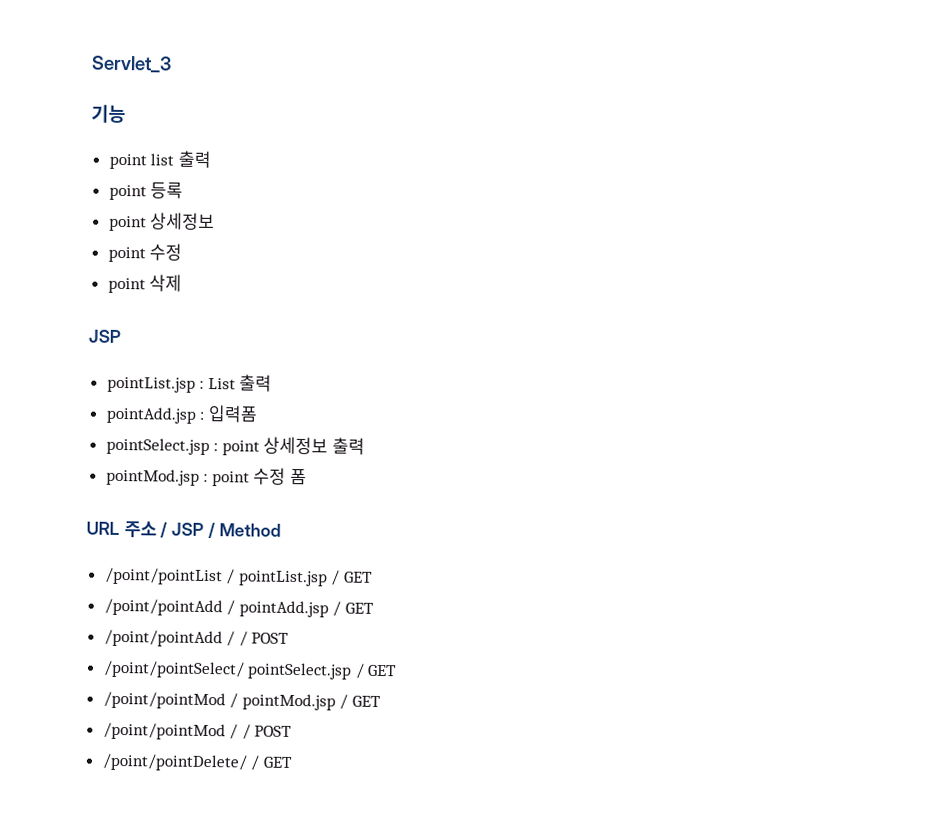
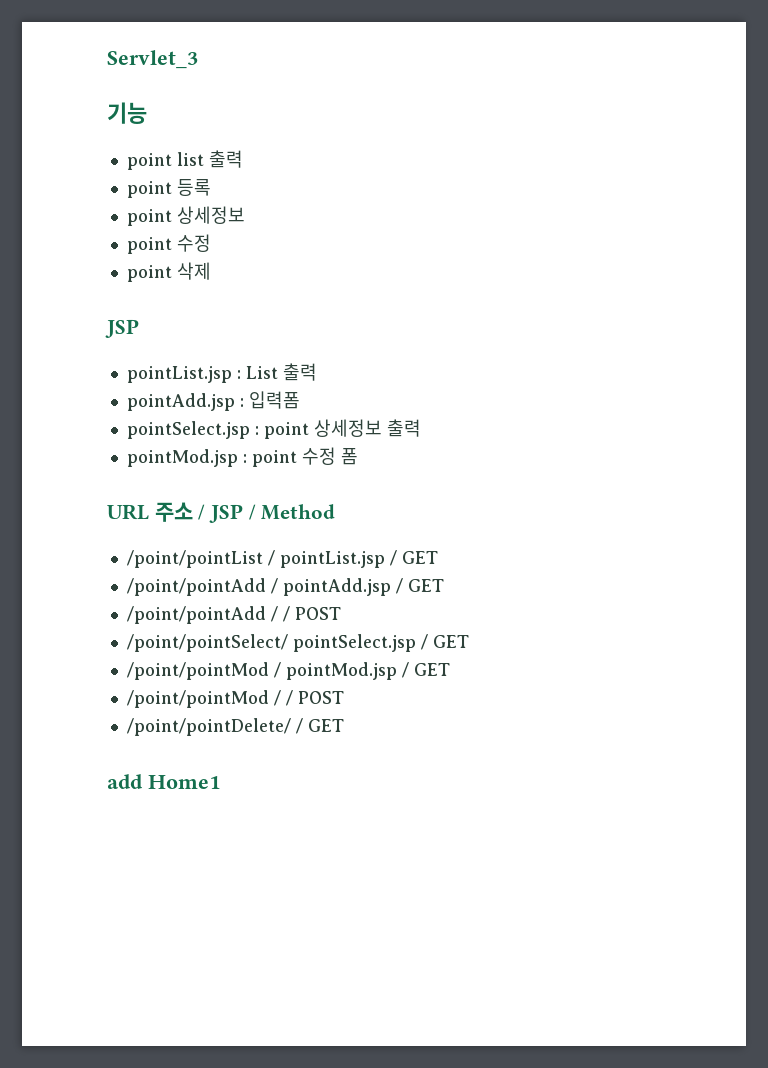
(292, 762) none -> [107,774,220,789] // add Home1

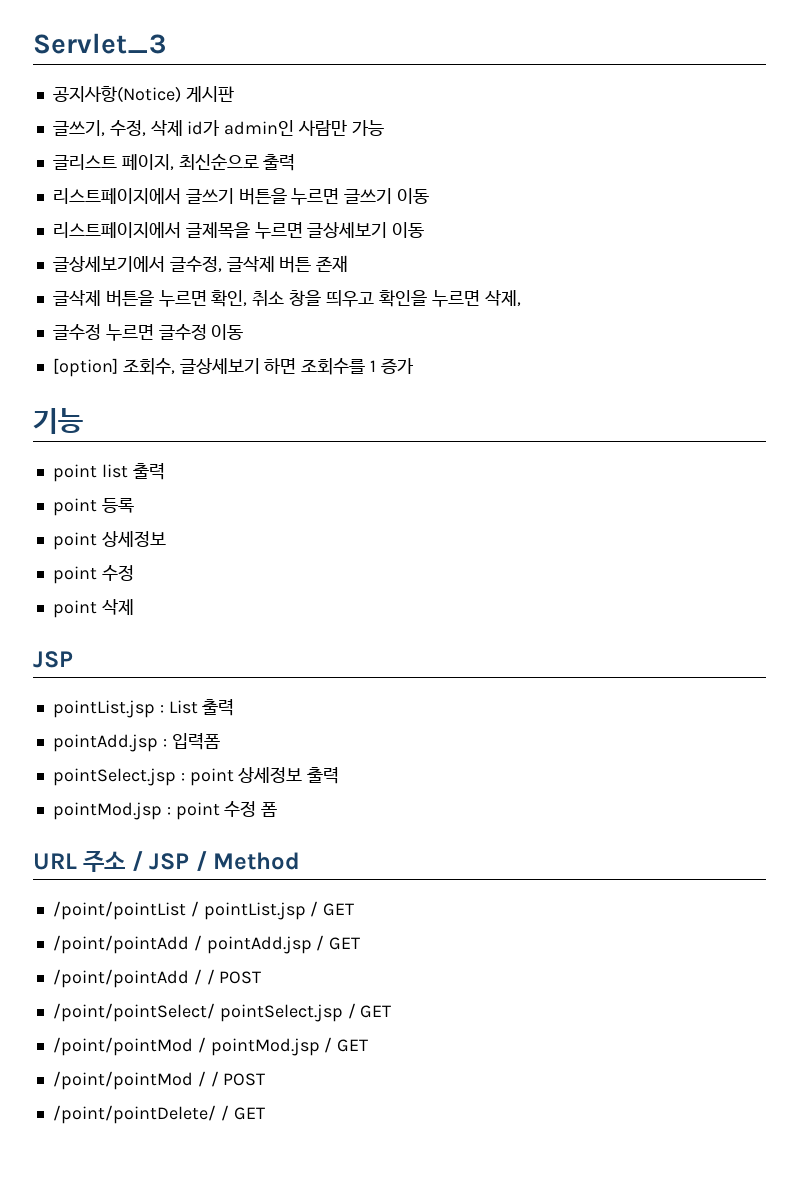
(198, 59) none -> [52,86,234,103] [52,120,384,136] [52,153,296,171] [52,188,430,205] [52,222,425,239] [52,255,349,273] [52,290,521,307] [52,324,244,341] [52,358,414,377] // 공지사항(Notice) 게시판 // 글쓰기, 수정, 삭제 id가 admin인 사람만 가능 // 글리스트 페이지, 최신순으로 출력 // 리스트페이지에서 글쓰기 버튼을 누르면 글쓰기 이동 // 리스트페이지에서 글제목을 누르면 글상세보기 이동 // 글상세보기에서 글수정, 글삭제 버튼 존재 // 글삭제 버튼을 누르면 확인, 취소 창을 띄우고 확인을 누르면 삭제, // 글수정 누르면 글수정 이동 // [option] 조회수, 글상세보기 하면 조회수를 1 증가
[107,774,220,789] // add Home1 -> (265, 1113) none

